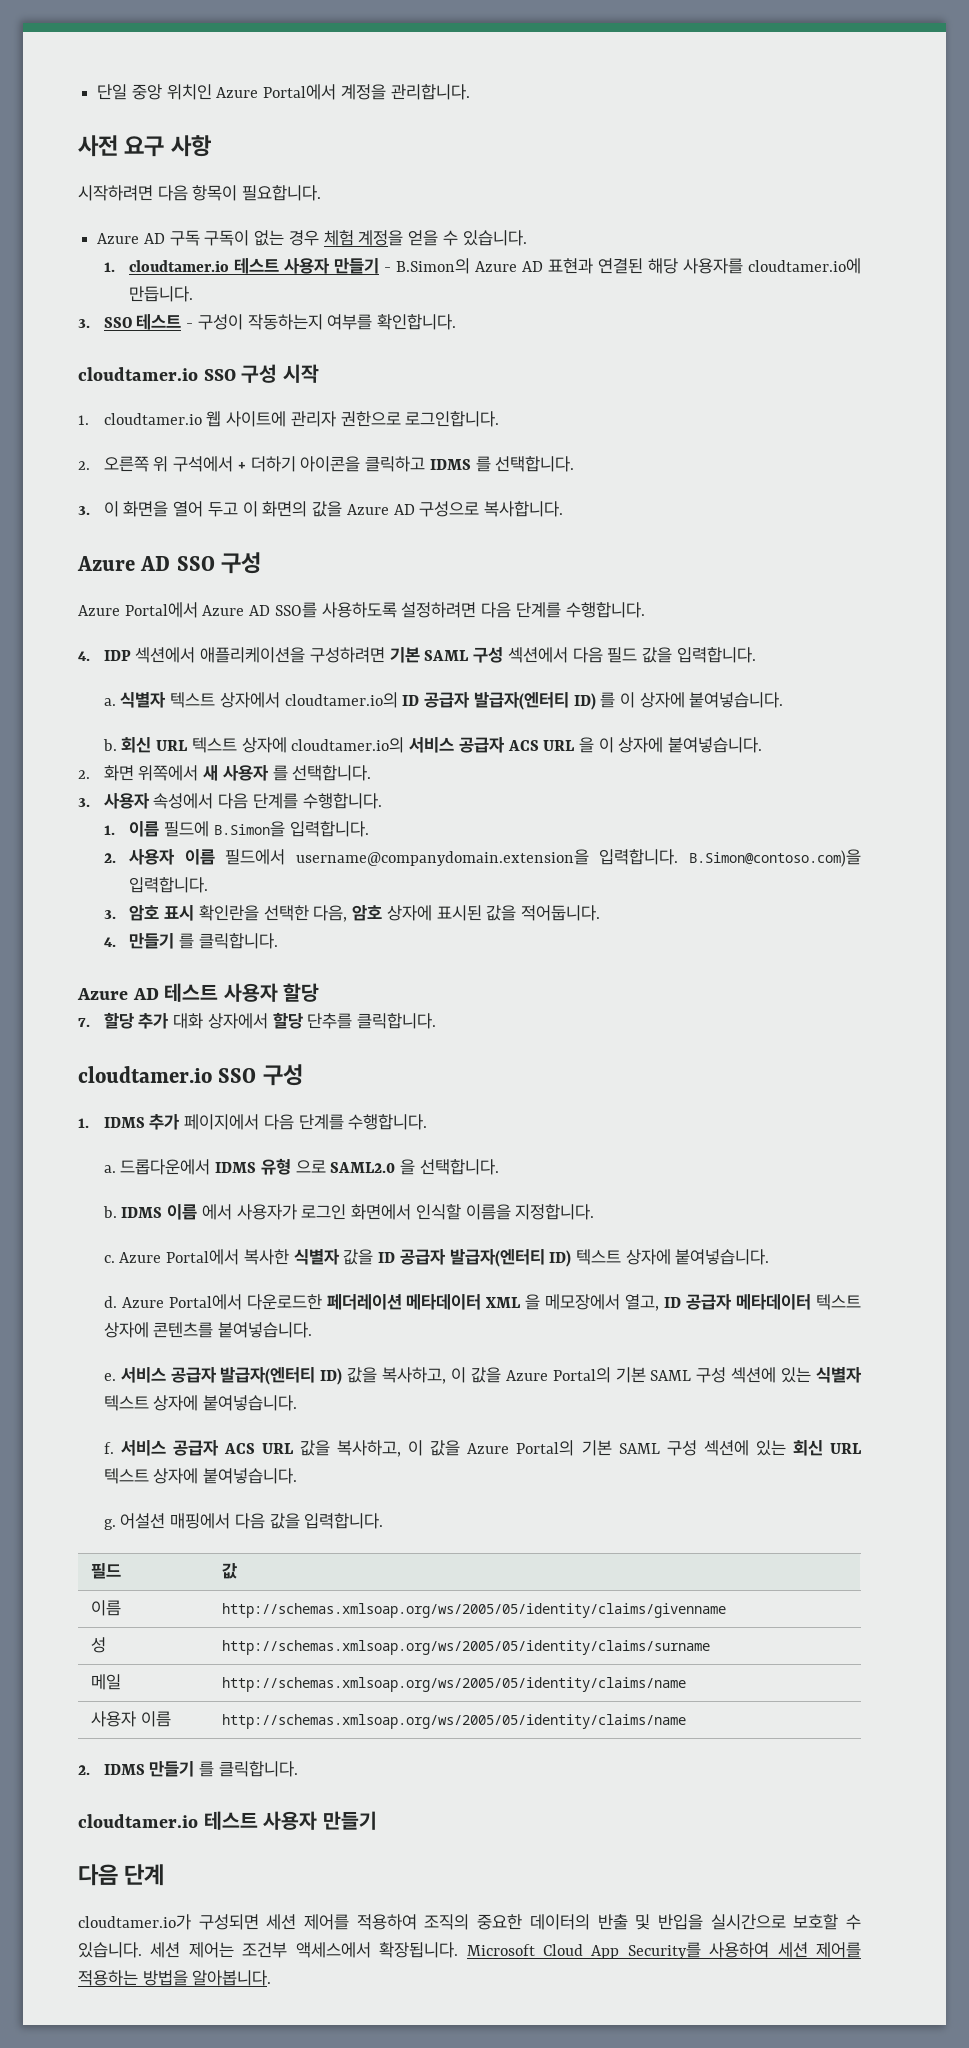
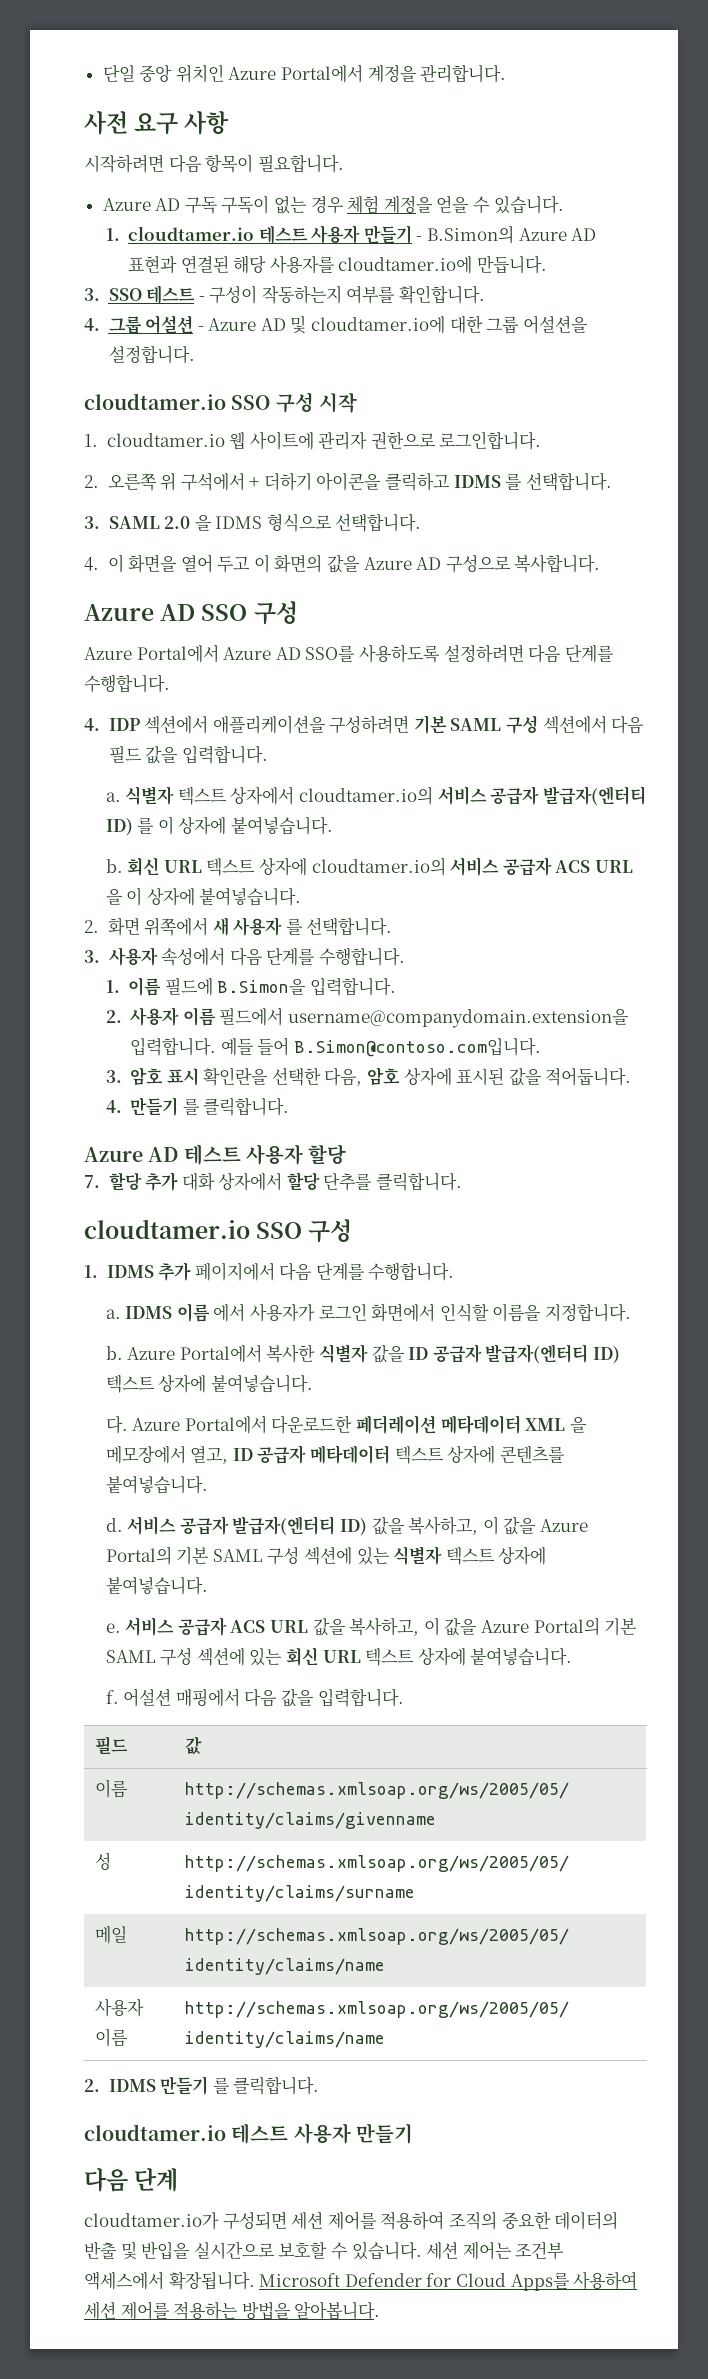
(457, 322) none -> [84,315,588,334] [108,345,195,364] // 4. 그룹 어설션 - Azure AD 및 cloudtamer.io에 대한 그룹 어설션을 설정합니다.
(90, 510) none -> [108,513,422,532] [84,557,99,571] SAML 2.0 을 IDMS 형식으로 선택합니다. // 4.
[402,695,420,706] ID -> [437,786,487,805] 서비스
[689,849,861,867] [129,877,209,893] B.Simon@contoso.com)을 입력합니다. -> [220,1037,541,1057] 예들 들어 B.Simon@contoso.com입니다.
[120,1158,499,1175] [102,1206,117,1218] 드롭다운에서 IDMS 유형 으로 SAML2.0 을 선택합니다. // b. -> (121, 1314) none
[103,1255,115,1263] c. -> [105,1346,123,1360] b.
[103,1296,117,1308] d. -> [105,1416,128,1434] 다.
[103,1373,116,1381] e. -> [105,1518,123,1532] d.
[103,1442,114,1454] f. -> [105,1623,121,1633] e.
[103,1519,116,1530] g. -> [105,1690,119,1704] f.
[542,1942,701,1959] Cloud App Security를 -> [344,2273,570,2291] Defender for Cloud Apps를

